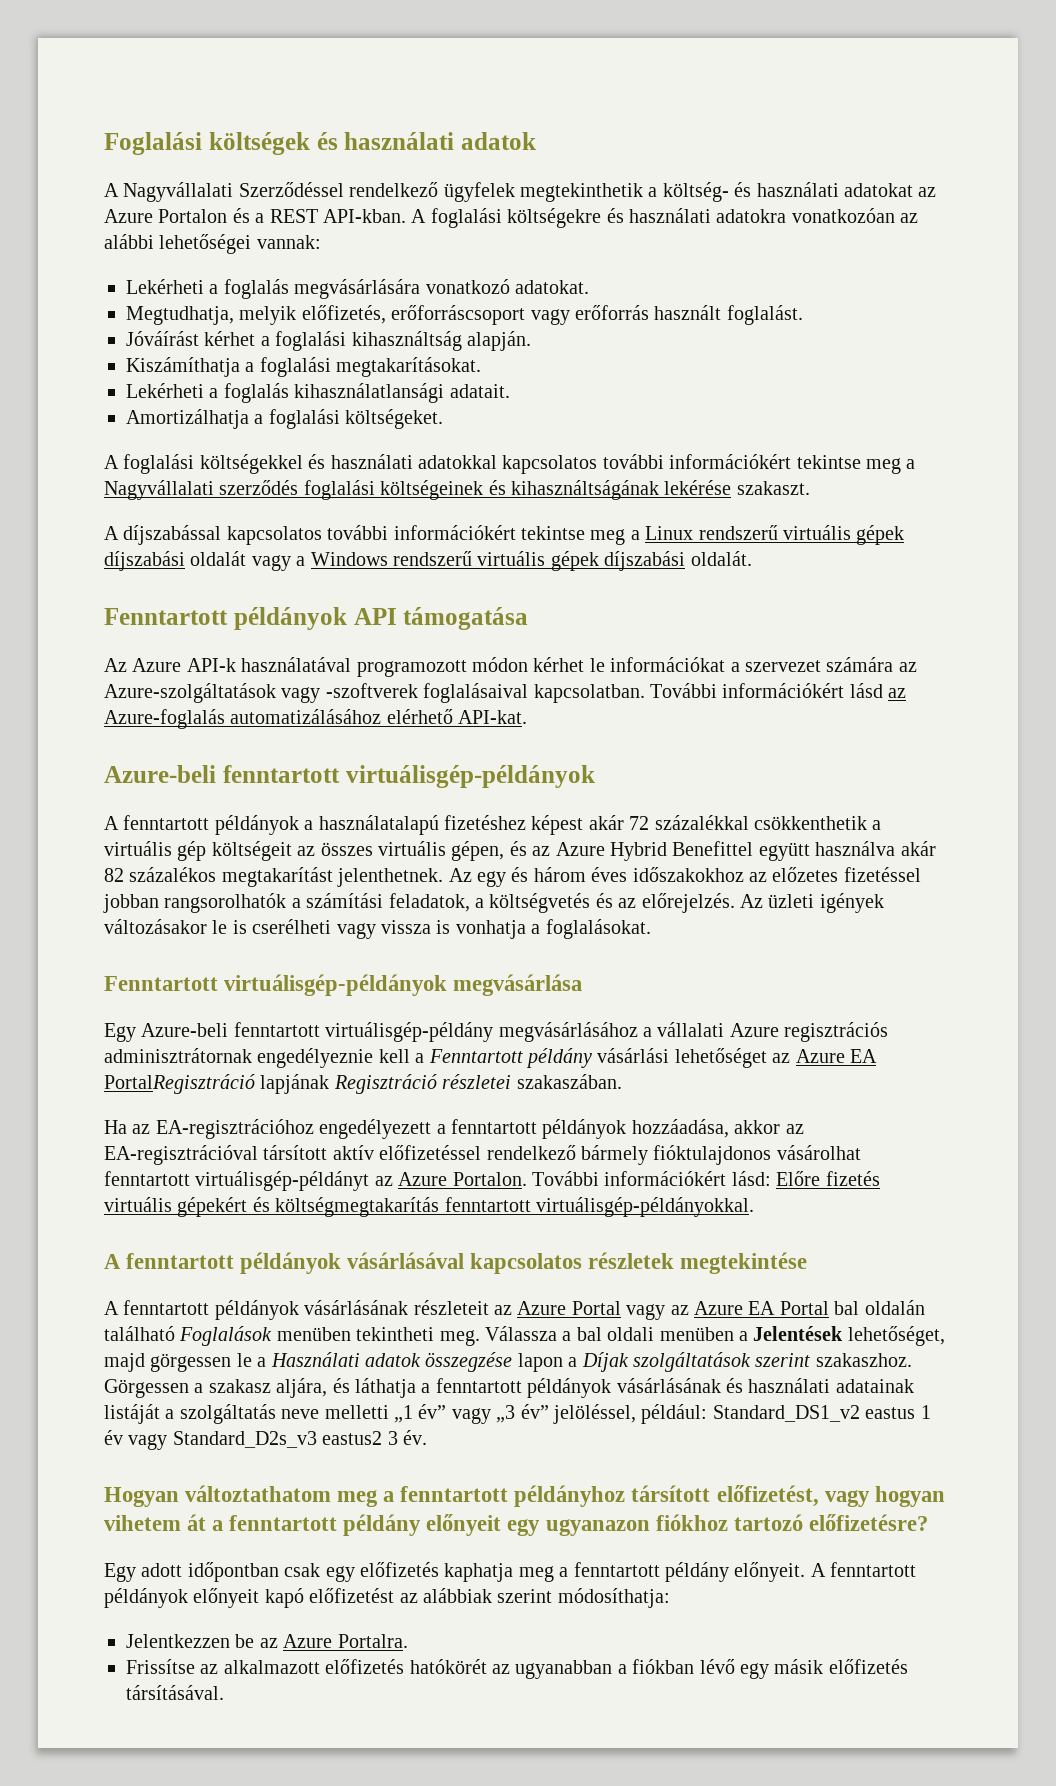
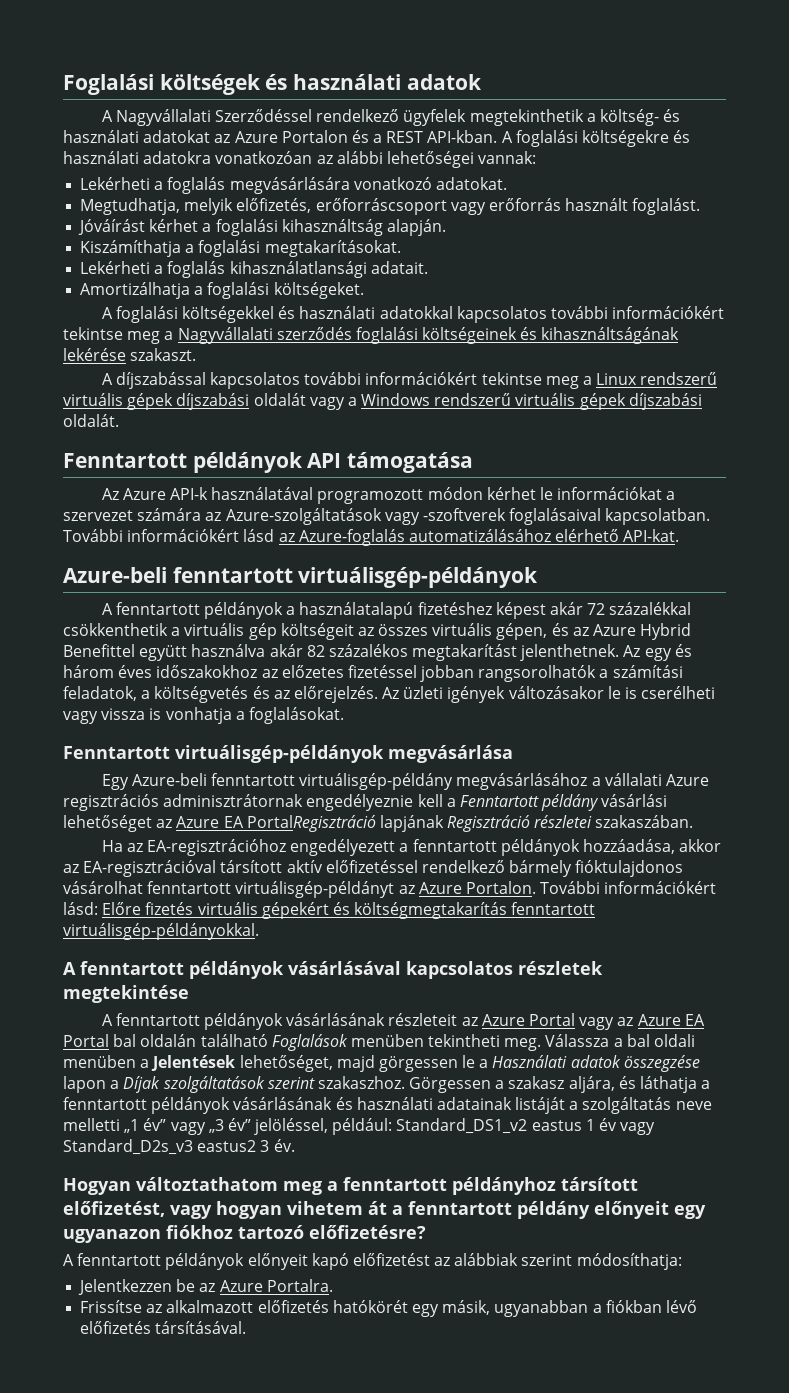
[104,1562,806,1582] Egy adott időpontban csak egy előfizetés kaphatja meg a fenntartott példány előnyeit. -> (426, 1232) none
[492,1664,510,1674] az -> [411,1300,491,1317] egy másik,
[739,1659,824,1679] egy másik -> (697, 1306) none

